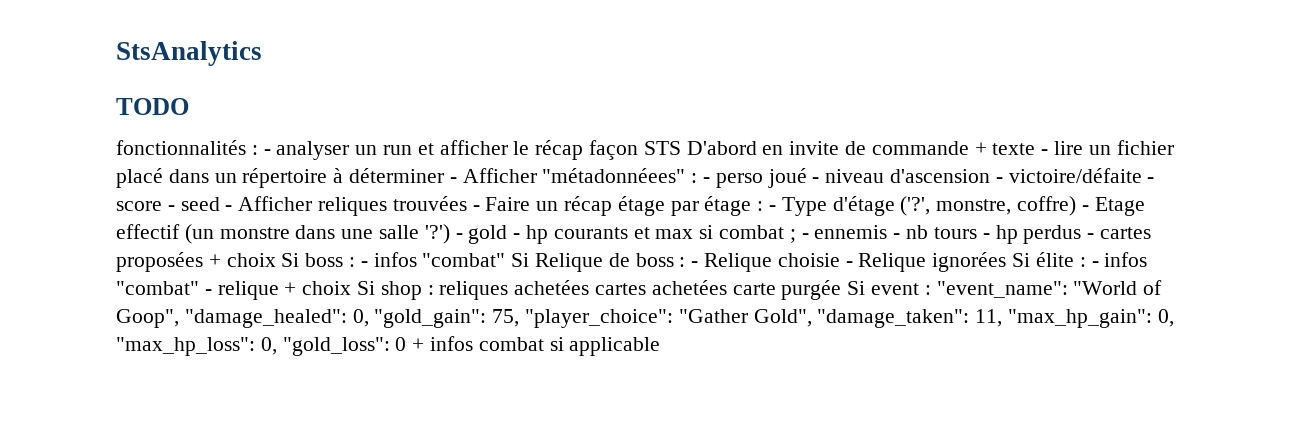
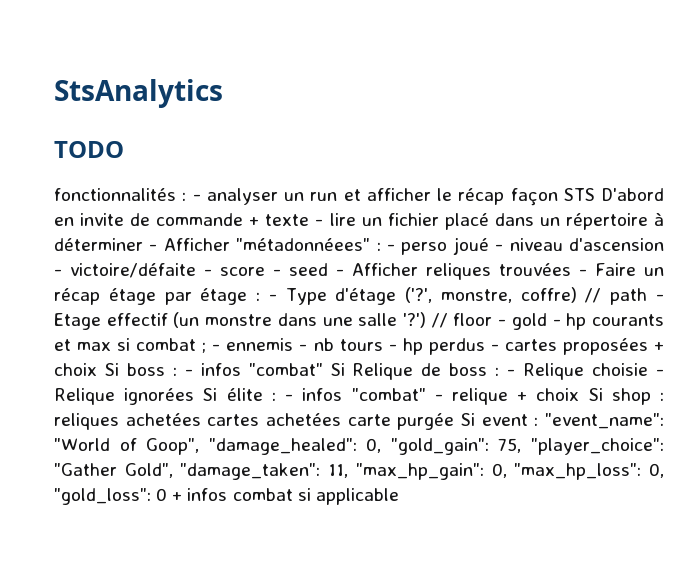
(1077, 206) none -> [584,288,648,305] // path
(450, 234) none -> [430,313,493,328] // floor

